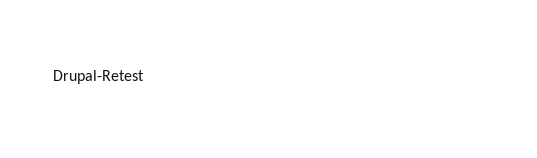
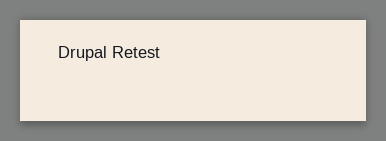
[53,70,144,84] Drupal-Retest -> [58,46,160,61] Drupal Retest

